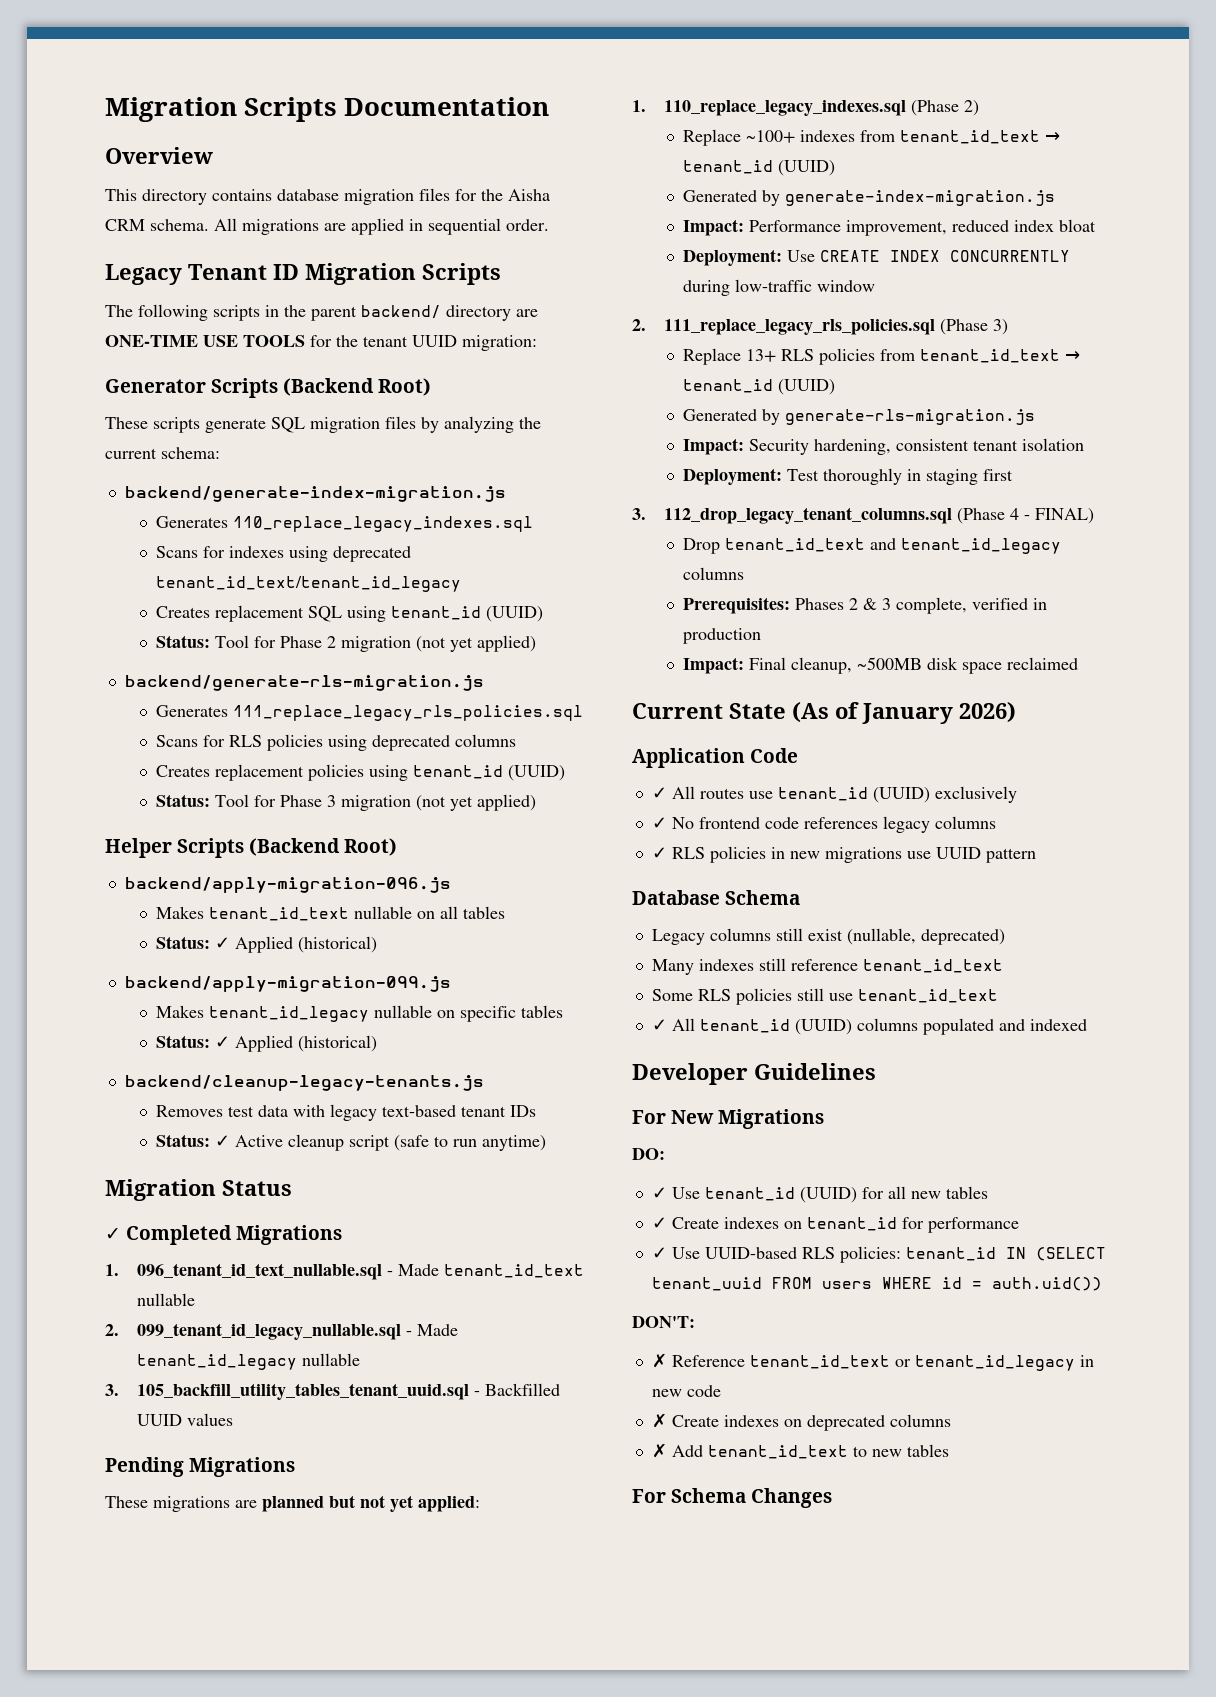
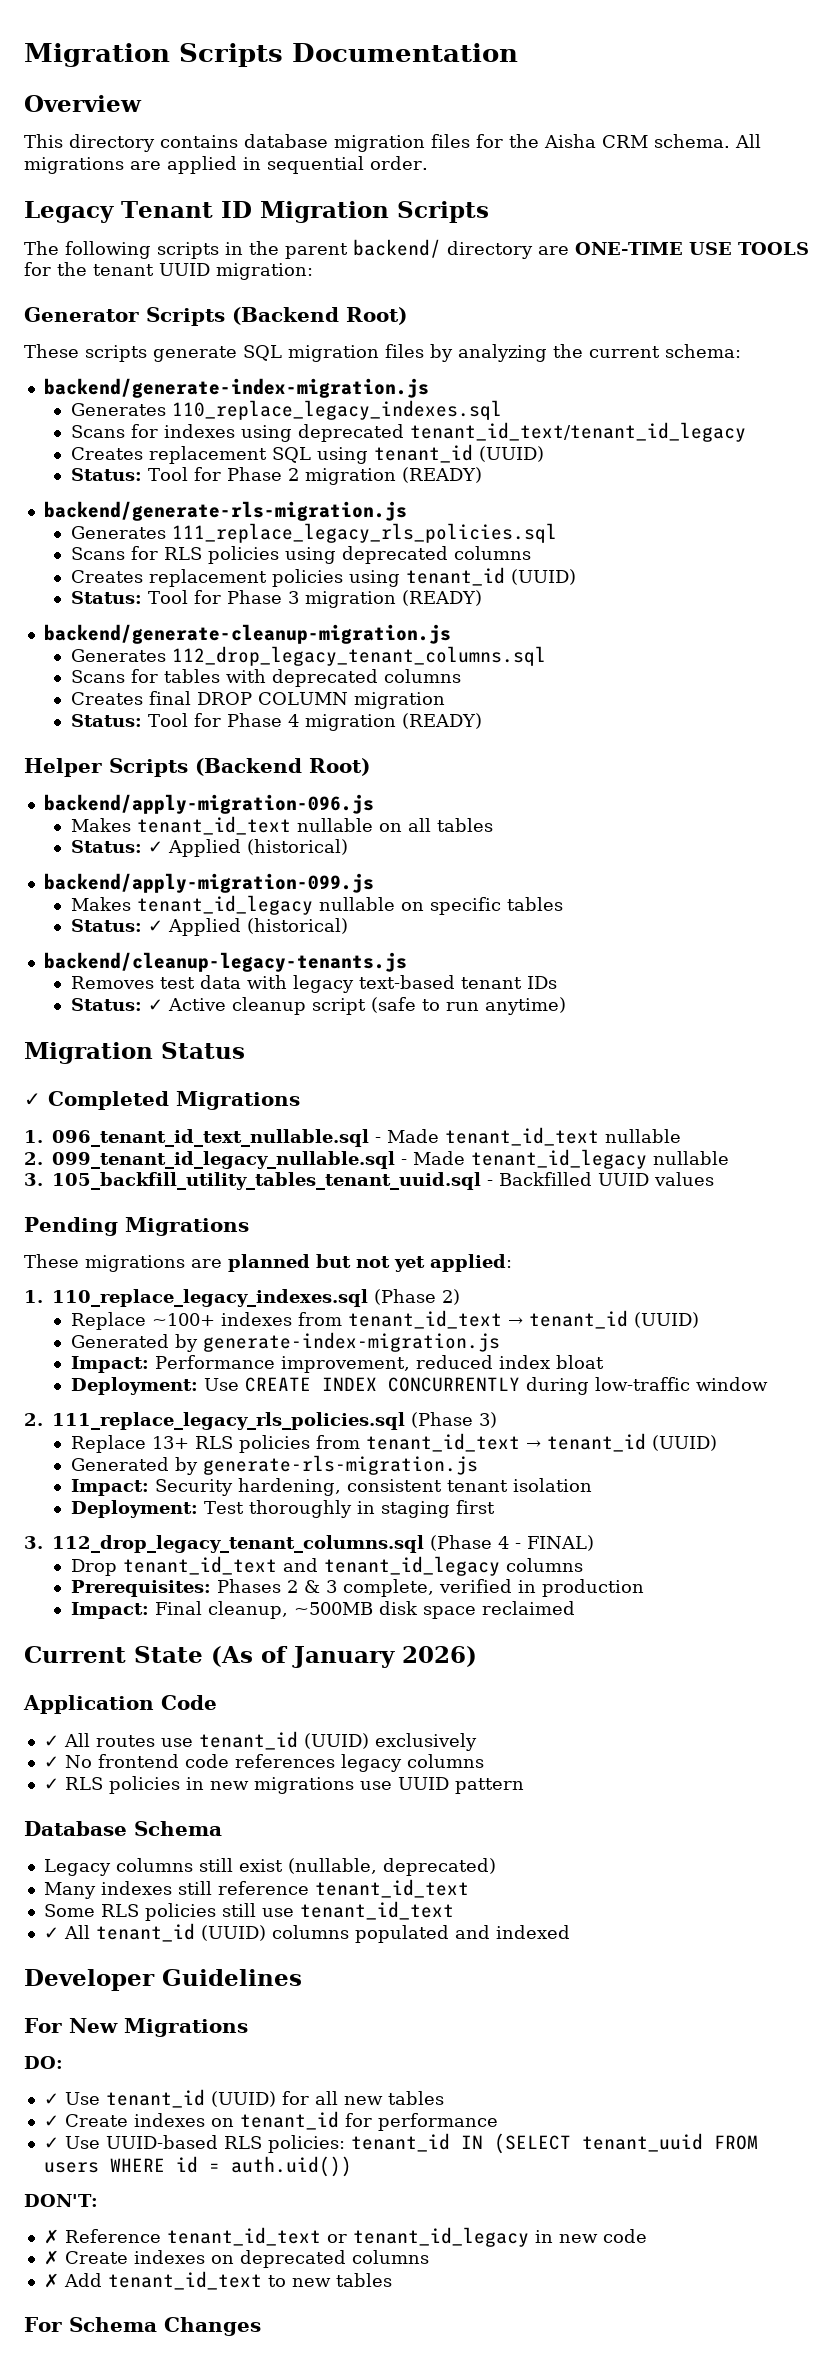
[416,635,537,652] (not yet applied) -> [401,467,482,483] (READY)
[416,794,537,811] (not yet applied) -> [401,590,482,606] [43,624,451,644] [70,646,546,666] [70,669,461,687] [70,691,445,709] [70,713,482,731] (READY) // backend/generate-cleanup-migration.js // Generates 112_drop_legacy_tenant_columns.sql // Scans for tables with deprecated columns // Creates final DROP COLUMN migration // Status: Tool for Phase 4 migration (READY)

